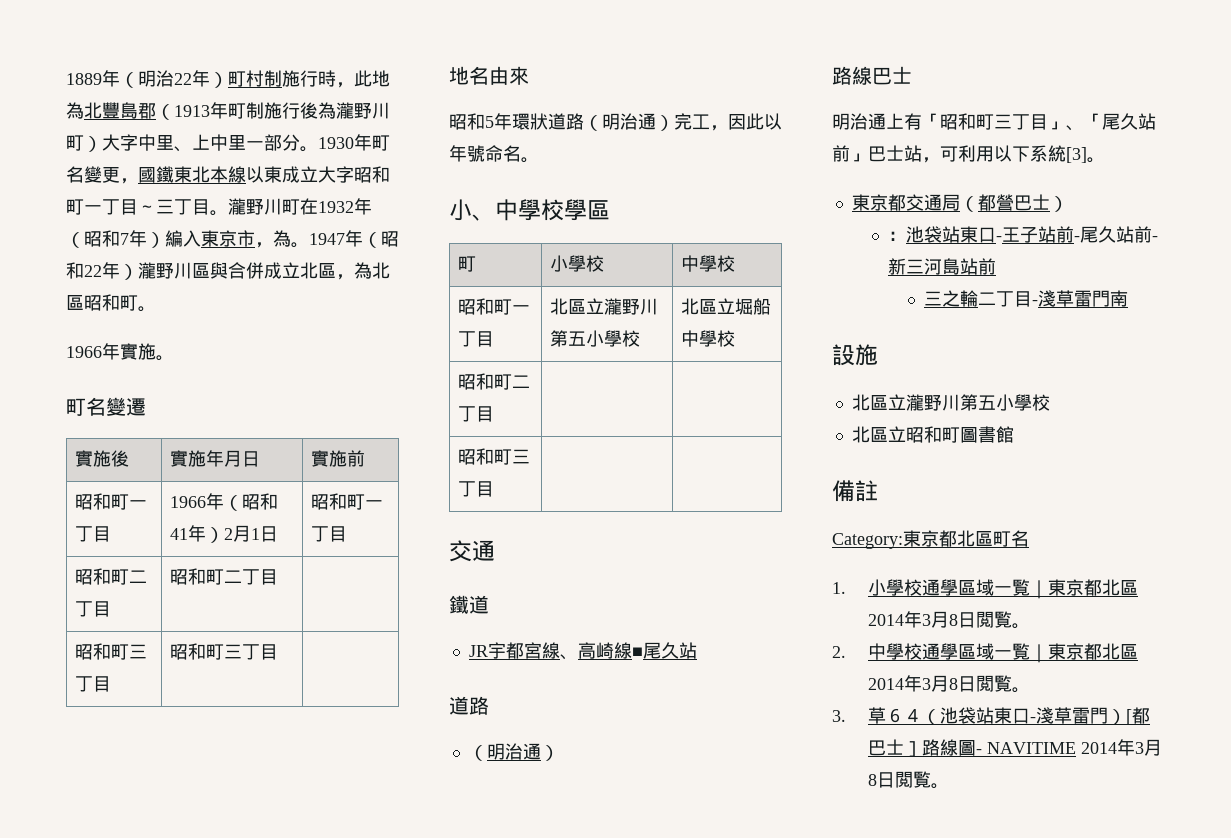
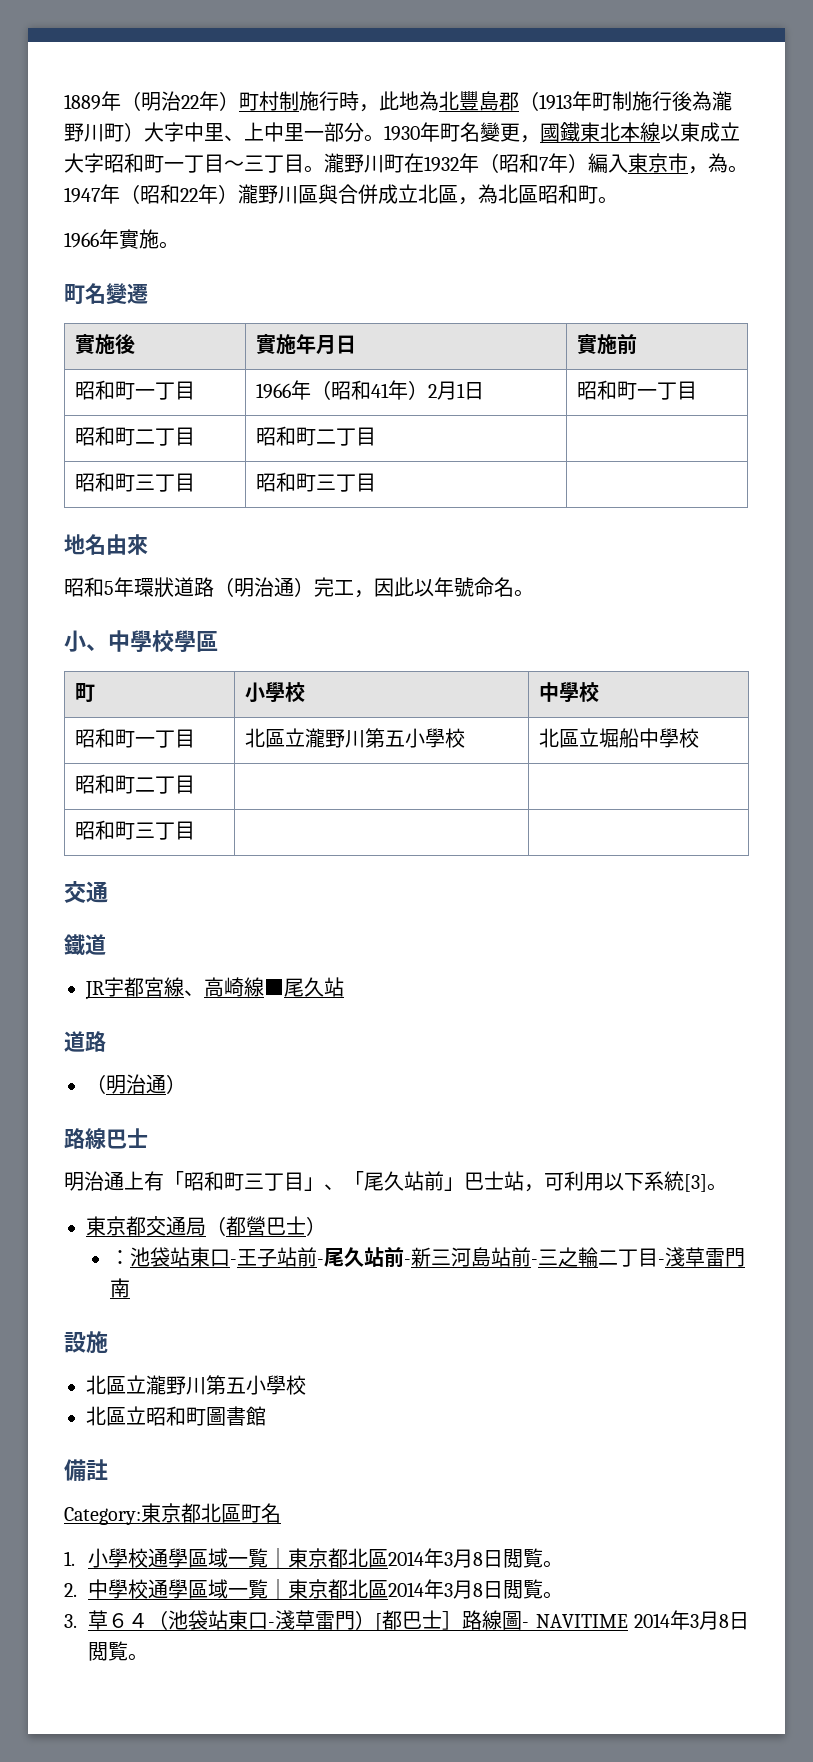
(996, 266) // -> [531,1259,539,1265] -

